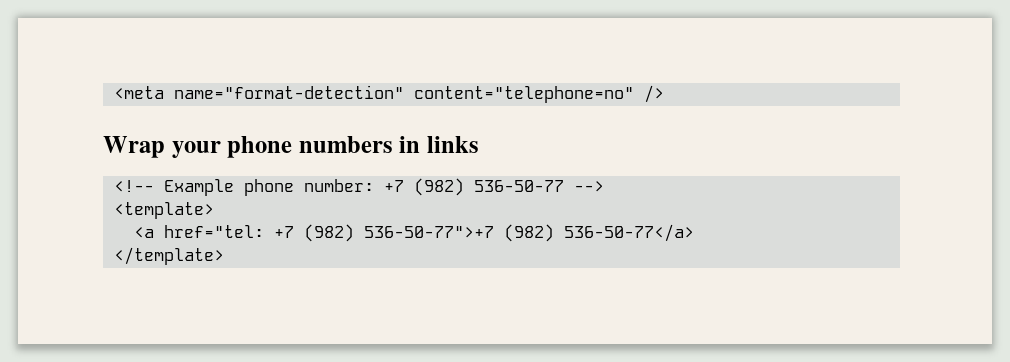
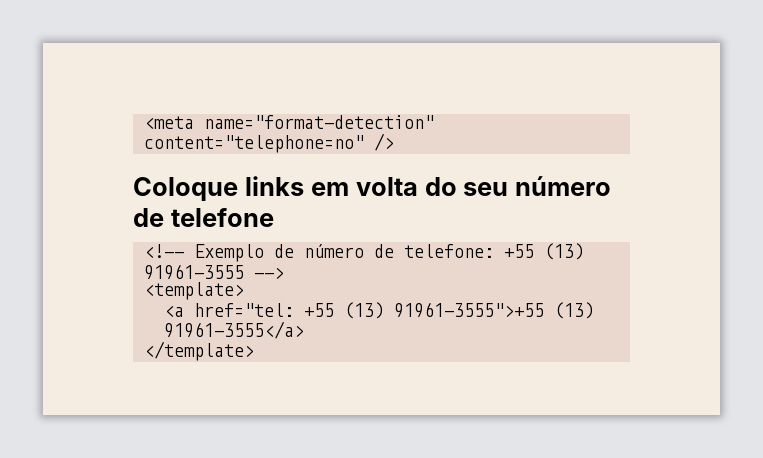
[103,136,480,158] [114,178,565,196] Wrap your phone numbers in links // <!-- Example phone number: +7 (982) 536-50-77 -> [133,176,612,201] [133,208,274,227] [144,243,585,262] [144,264,245,280] Coloque links em volta do seu número de telefone // <!-- Exemplo de número de telefone: +55 (13) 91961-3555
[274,224,695,242] +7 (982) 536-50-77">+7 (982) 536-50-77</a> -> [304,302,595,319] [164,321,305,339] +55 (13) 91961-3555">+55 (13) 91961-3555</a>

